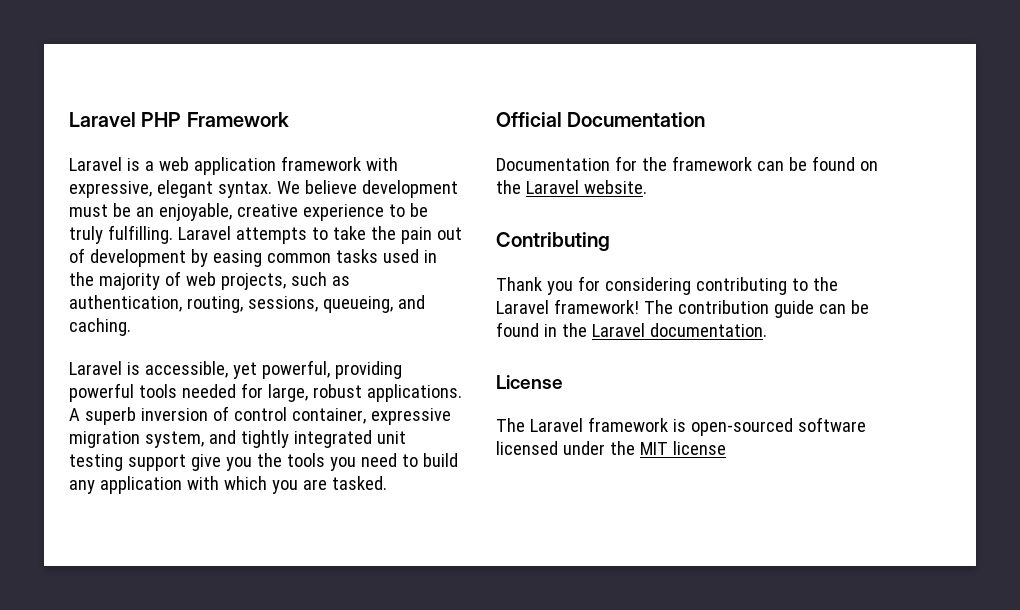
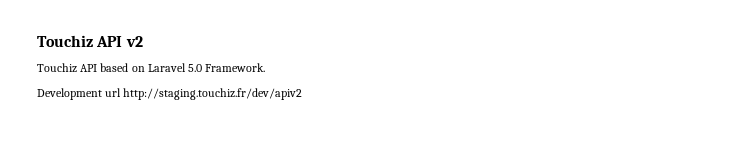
[69,112,289,127] [69,156,398,175] [69,180,458,198] [69,203,428,221] [69,225,462,244] [69,248,437,267] [69,271,350,290] [69,295,425,313] [69,318,131,336] [69,360,402,379] [69,383,462,402] [69,406,451,425] [69,430,406,448] [69,453,458,471] [69,476,387,494] [496,112,706,127] [496,156,878,171] [496,180,647,194] [496,232,610,251] [496,276,838,295] [496,299,869,318] [496,322,767,337] [496,375,563,389] [496,417,866,436] [496,441,726,455] Laravel PHP Framework // Laravel is a web application framework with expressive, elegant syntax. We believe development must be an enjoyable, creative experience to be truly fulfilling. Laravel attempts to take the pain out of development by easing common tasks used in the majority of web projects, such as authentication, routing, sessions, queueing, and caching. // Laravel is accessible, yet powerful, providing powerful tools needed for large, robust applications. A superb inversion of control container, expressive migration system, and tightly integrated unit testing support give you the tools you need to build any application with which you are tasked. // Official Documentation // Documentation for the framework can be found on the Laravel website. // Contributing // Thank you for considering contributing to the Laravel framework! The contribution guide can be found in the Laravel documentation. // License // The Laravel framework is open-sourced software licensed under the MIT license -> [37,35,143,47] [37,63,266,73] [37,88,303,100] Touchiz API v2 // Touchiz API based on Laravel 5.0 Framework. // Development url http://staging.touchiz.fr/dev/apiv2

